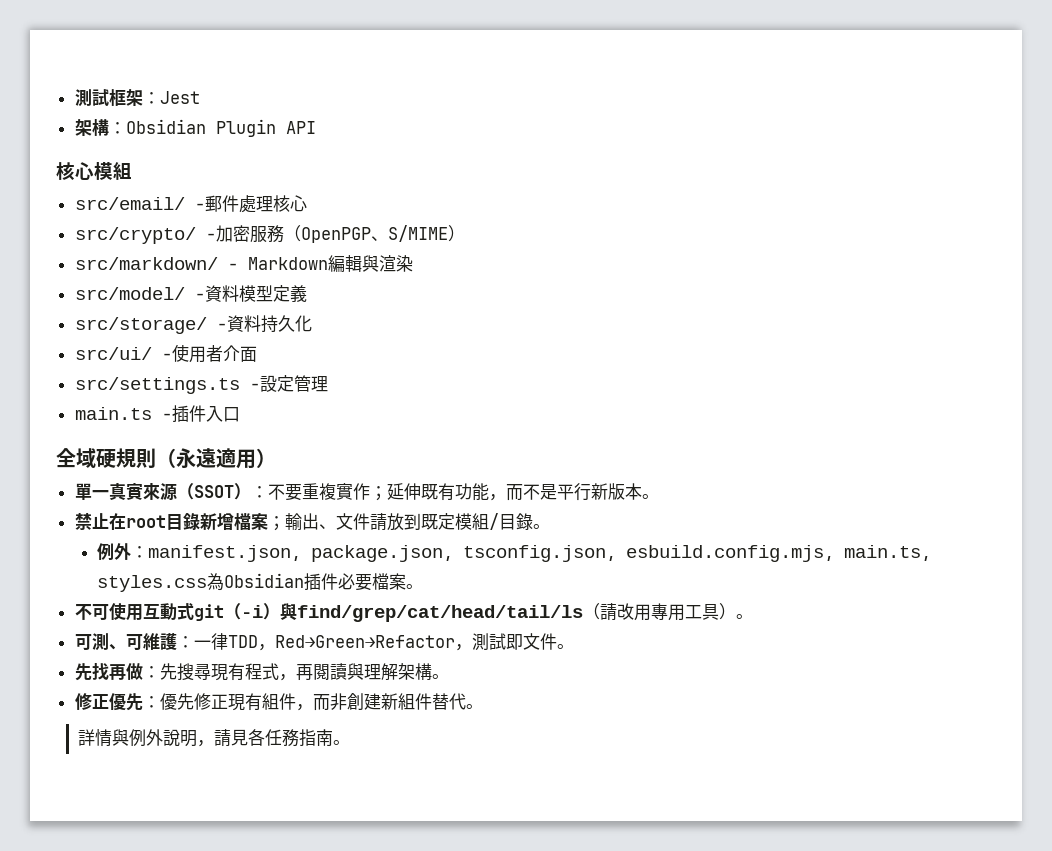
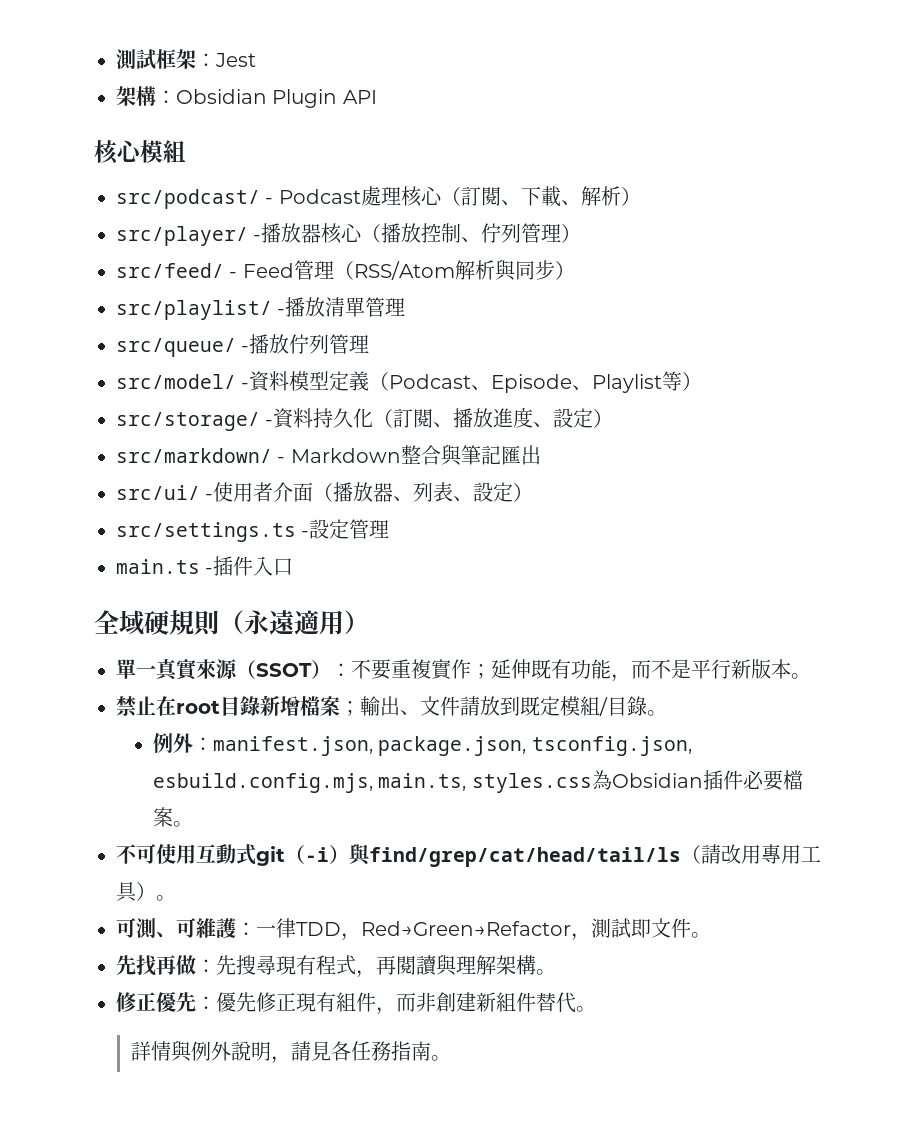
[74,195,239,212] src/email/ -郵件 -> [116,189,361,209] src/podcast/ - Podcast
[74,225,465,244] [74,255,413,272] // src/crypto/ -加密服務（OpenPGP、S/MIME） // src/markdown/ - Markdown編輯與渲染 -> [440,186,641,207] [116,223,582,246] [116,259,575,281] [116,297,406,320] [116,334,370,357] （訂閱、下載、解析） // src/player/ -播放器核心（播放控制、佇列管理） // src/feed/ - Feed管理（RSS/Atom解析與同步） // src/playlist/ -播放清單管理 // src/queue/ -播放佇列管理
(307, 293) none -> [369,371,703,393] （Podcast、Episode、Playlist等）
(312, 323) none -> [373,407,614,428] [116,444,541,466] （訂閱、播放進度、設定） // src/markdown/ - Markdown整合與筆記匯出
(257, 354) none -> [313,482,534,502] （播放器、列表、設定）

